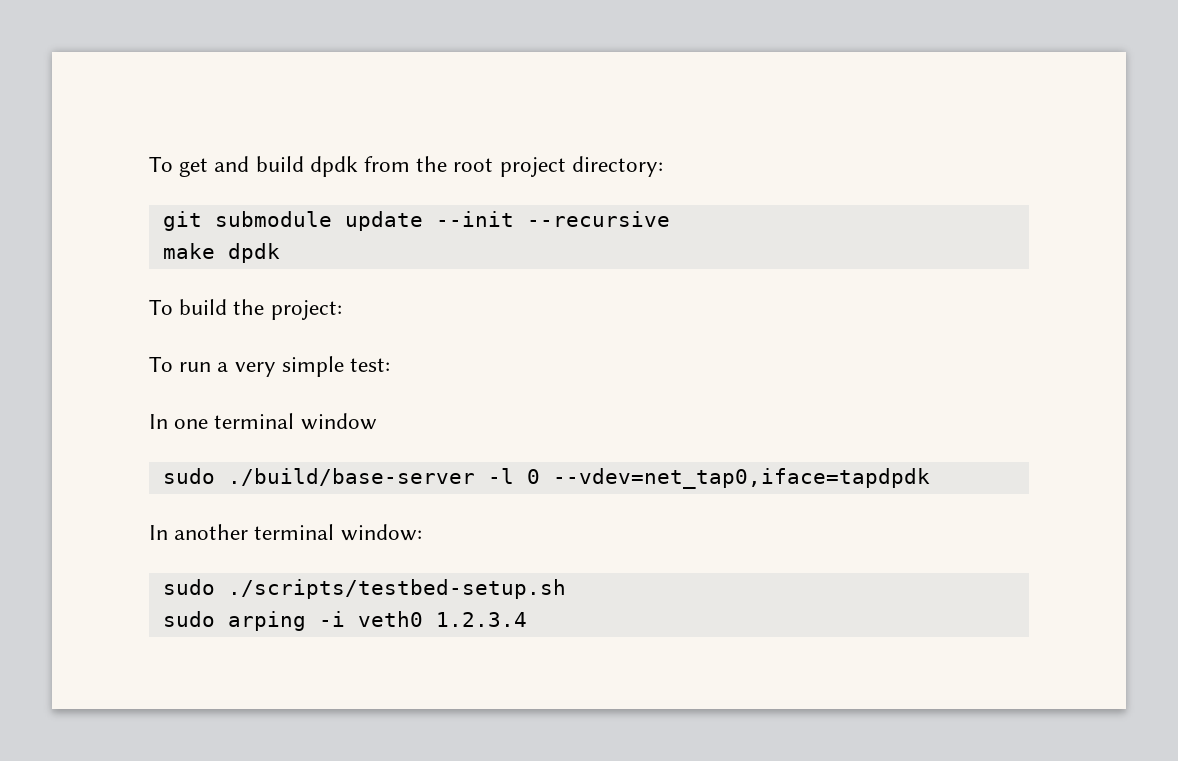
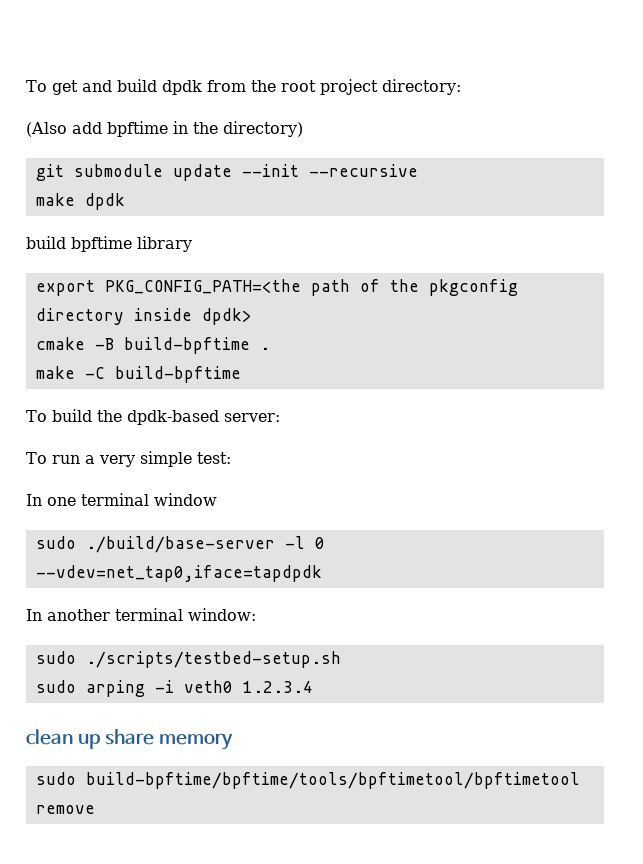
(663, 166) none -> [26,121,303,137] // (Also add bpftime in the directory)
(280, 253) none -> [26,236,192,252] [35,279,518,296] [35,308,252,325] [35,337,270,354] [35,366,241,383] // build bpftime library // export PKG_CONFIG_PATH=<the path of the pkgconfig directory inside dpdk> // cmake -B build-bpftime . // make -C build-bpftime
[270,300,342,320] project: -> [126,410,280,425] dpdk-based server:
(527, 619) none -> [26,729,234,750] [35,772,580,789] [35,805,95,814] // clean up share memory // sudo build-bpftime/bpftime/tools/bpftimetool/bpftimetool remove

